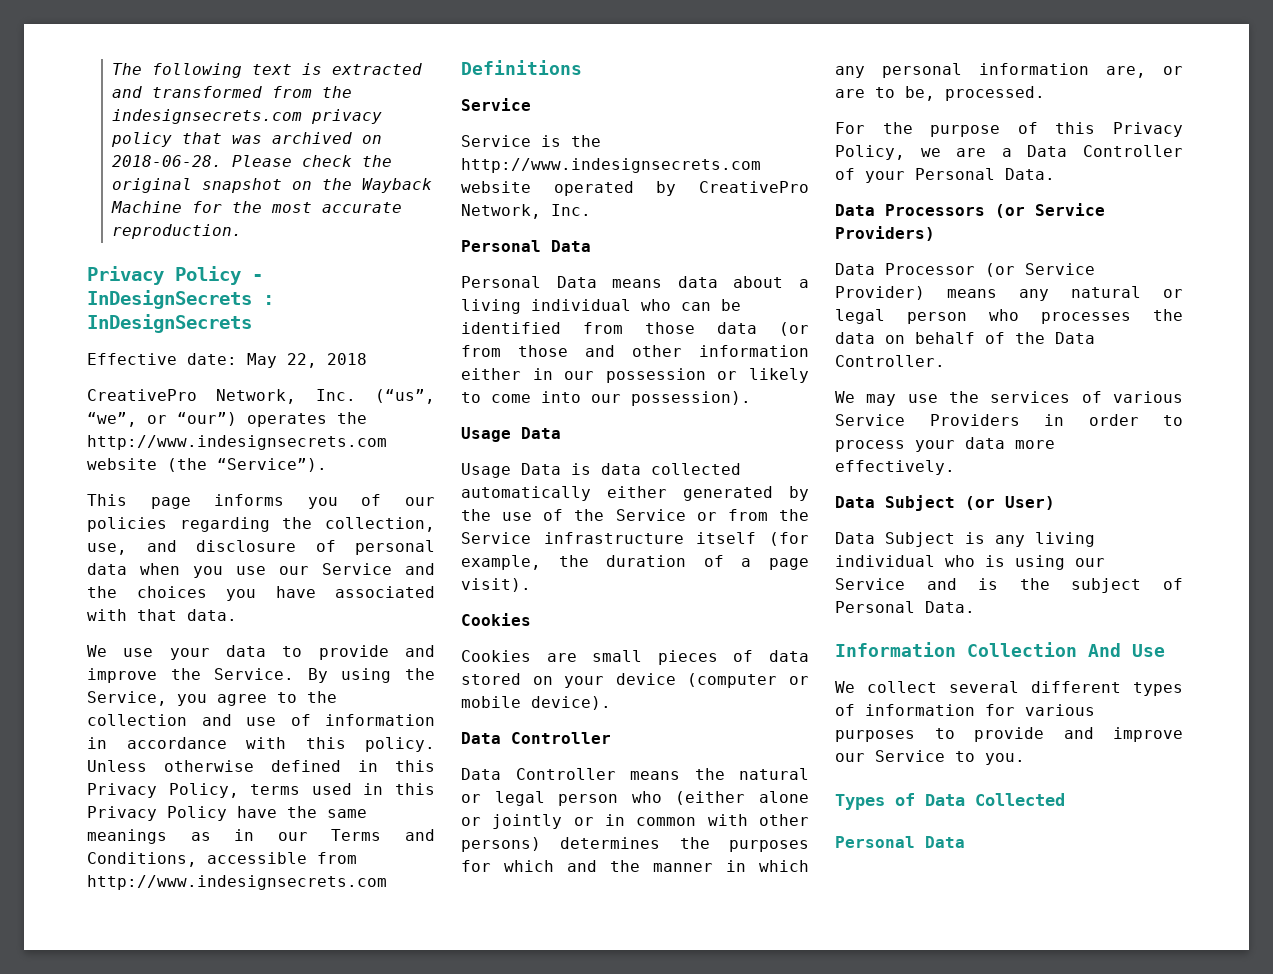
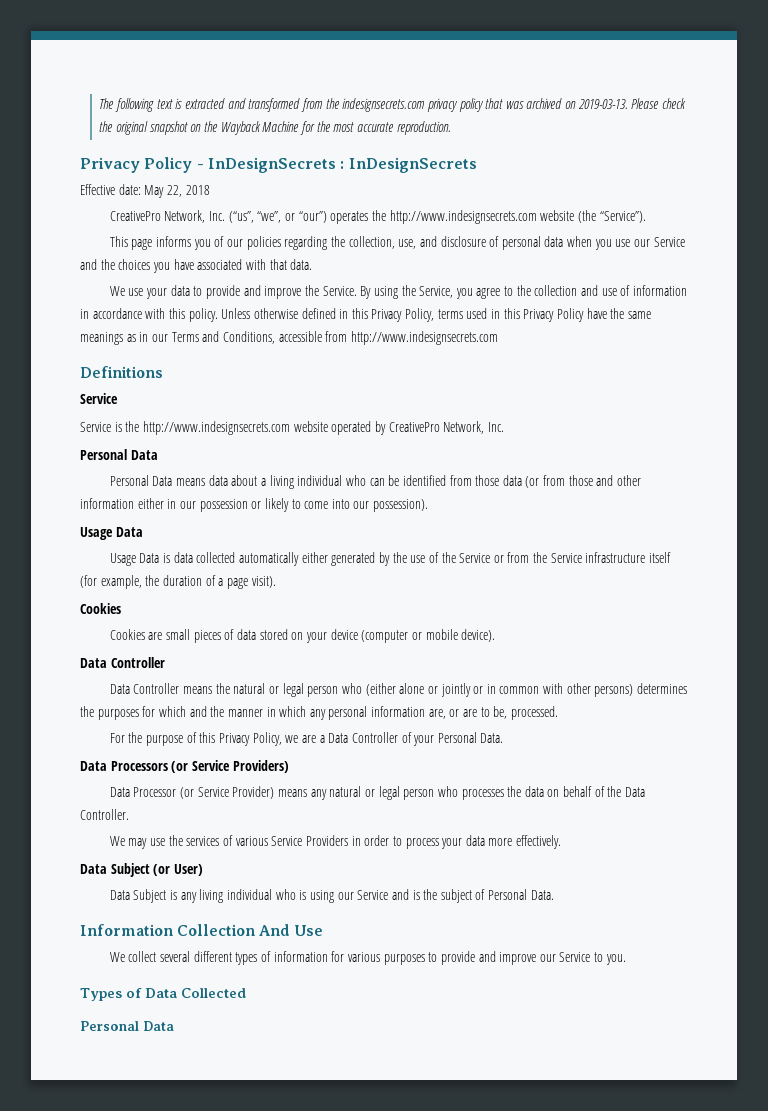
[111,155,222,167] 2018-06-28. -> [577,99,628,109] 2019-03-13.

